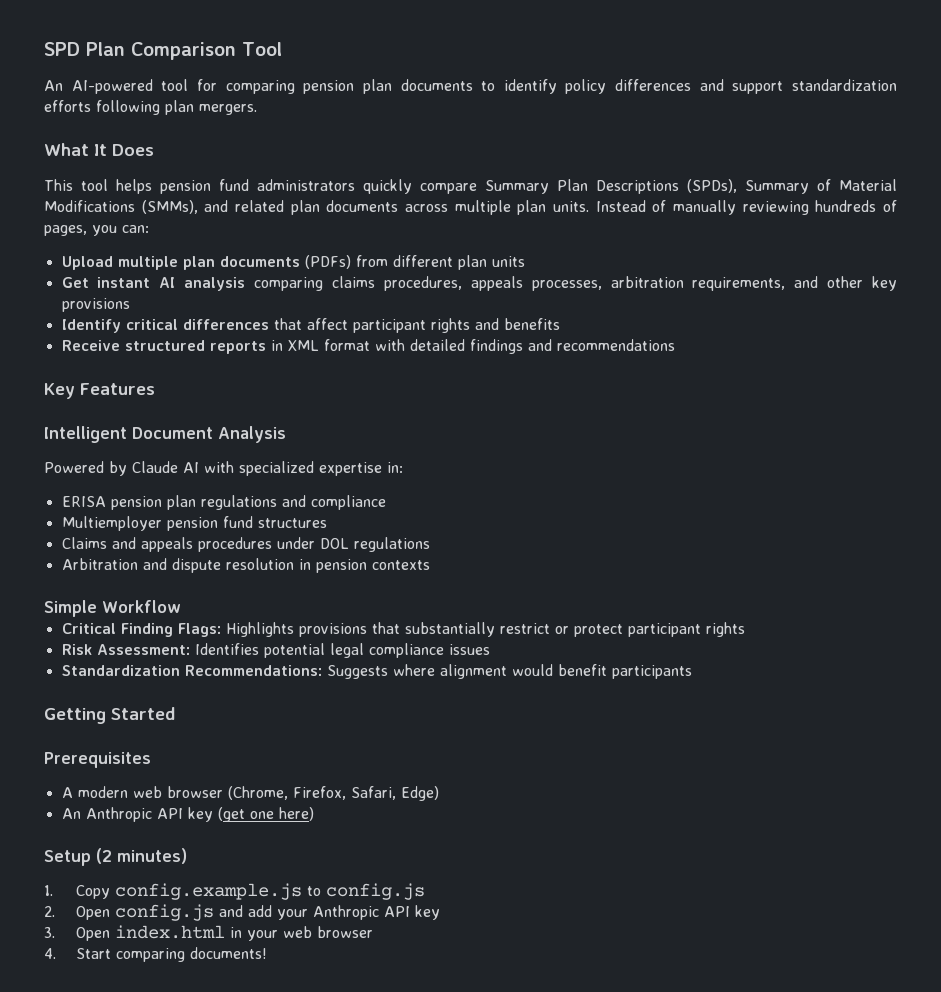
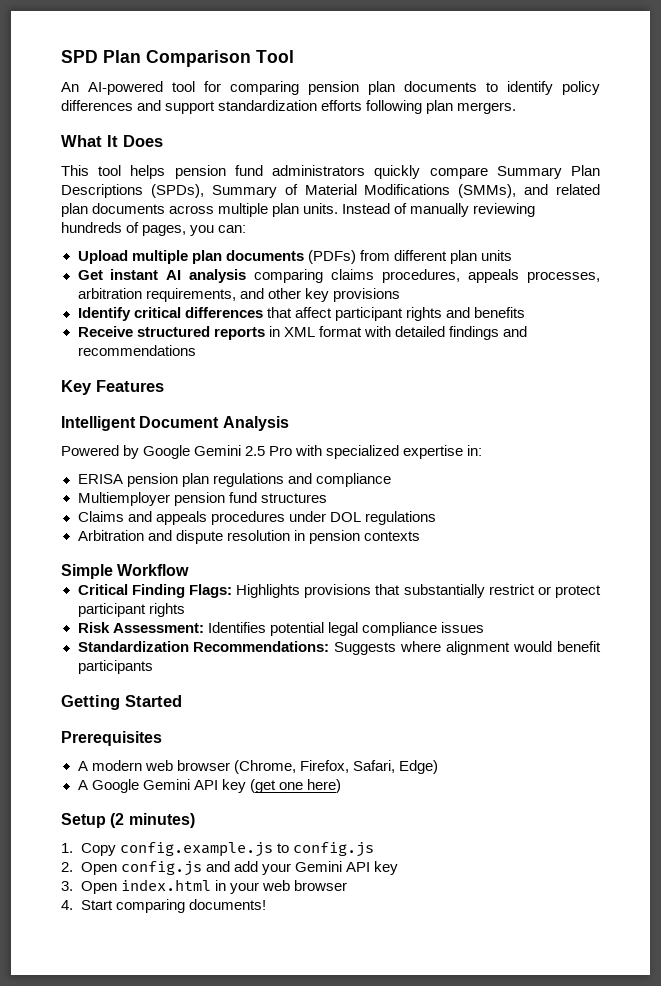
[132,461,199,473] Claude AI -> [143,445,293,459] Google Gemini 2.5 Pro
[61,807,152,822] An Anthropic -> [77,779,190,793] A Google Gemini
[312,905,379,920] Anthropic -> [294,861,342,872] Gemini

